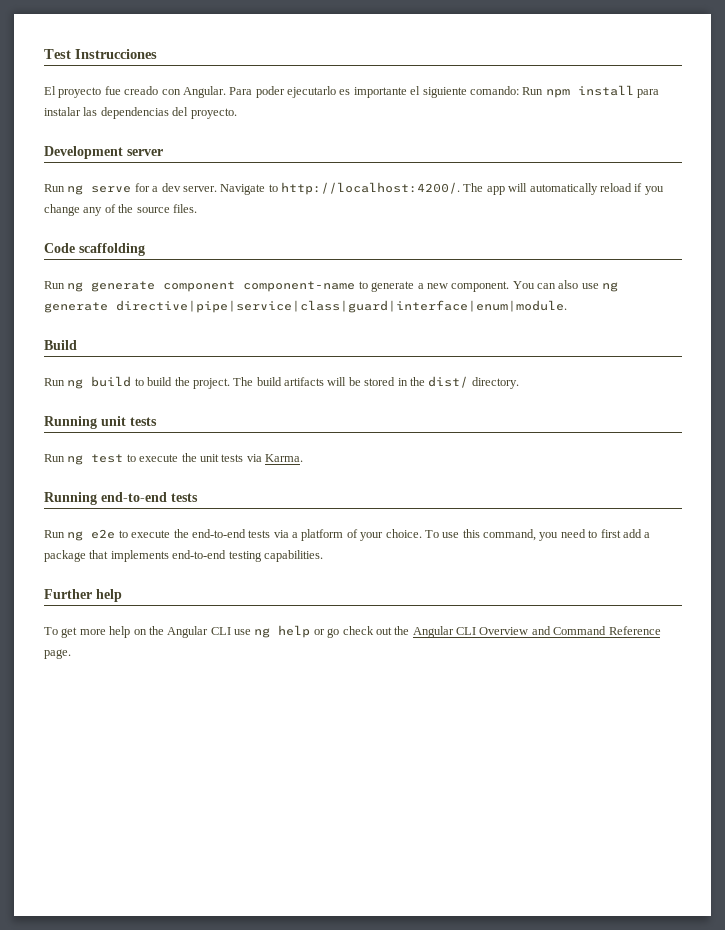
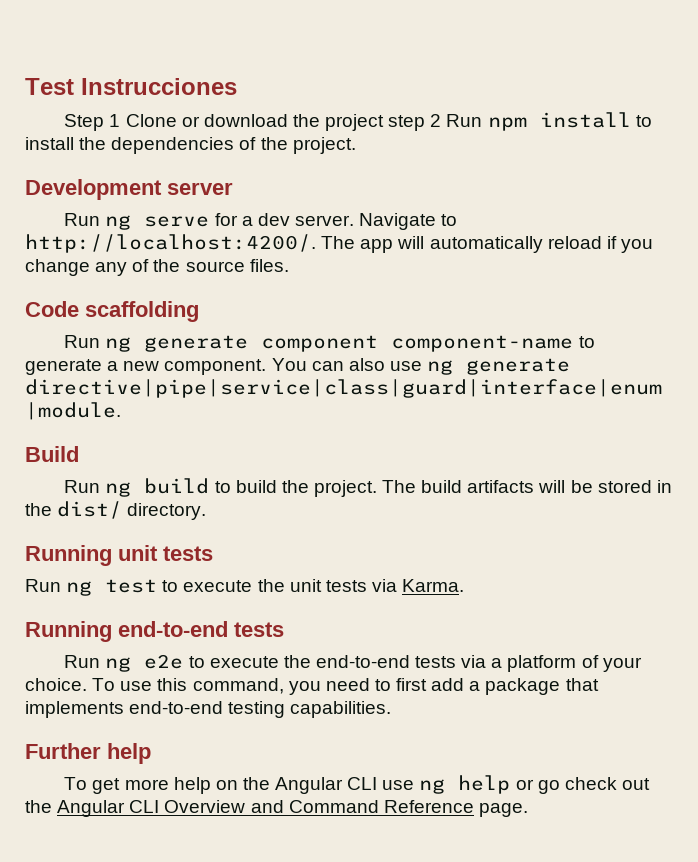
[44,85,659,98] [44,107,237,119] El proyecto fue creado con Angular. Para poder ejecutarlo es importante el siguiente comando: Run npm install para instalar las dependencias del proyecto. -> [64,112,652,131] [25,137,356,154] Step 1 Clone or download the project step 2 Run npm install to install the dependencies of the project.

